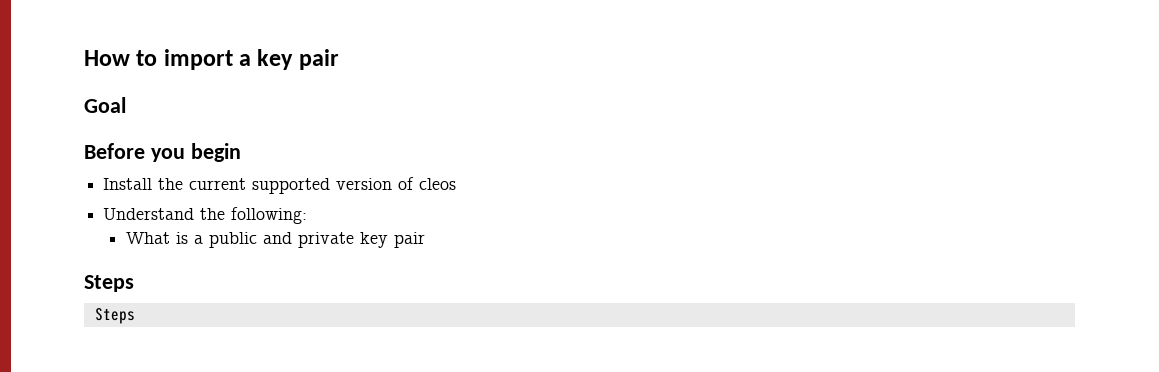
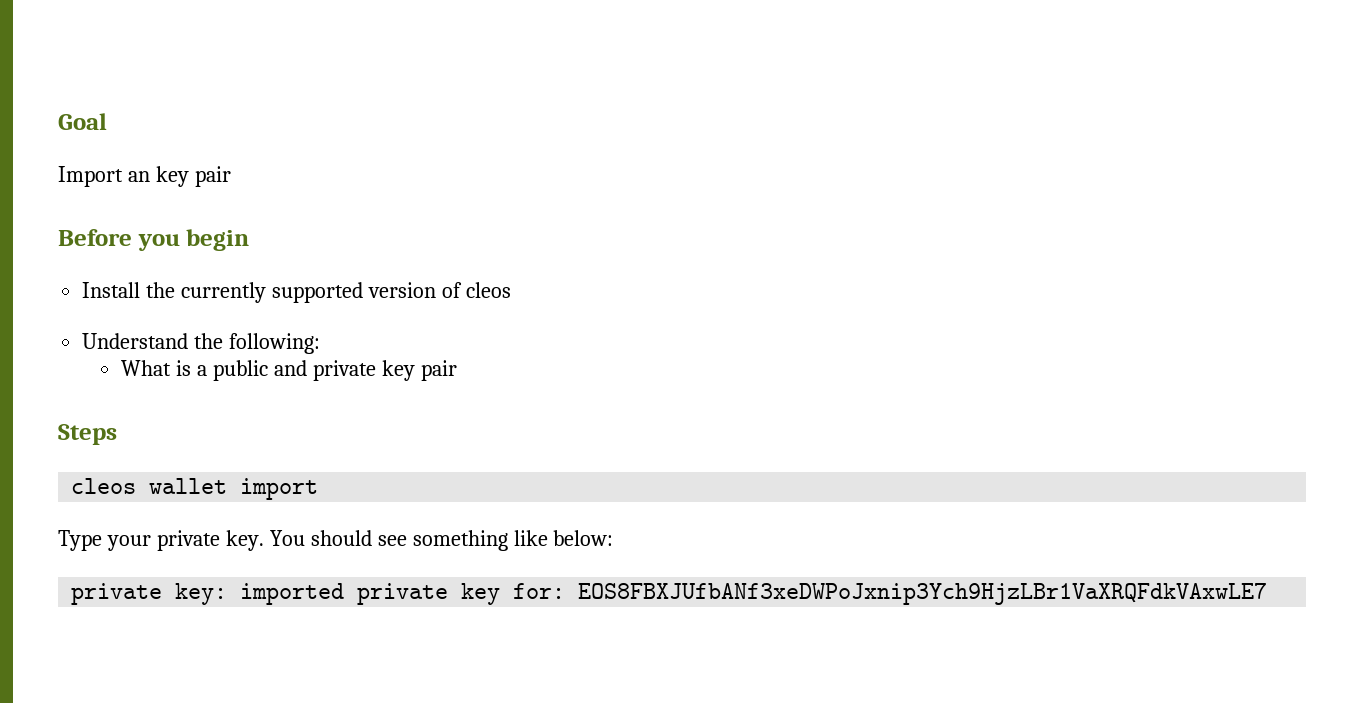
[84,49,339,70] [84,97,126,113] How to import a key pair // Goal -> [58,113,107,130] [58,166,231,187] Goal // Import an key pair
[189,178,247,190] current -> [181,282,267,303] currently
[94,308,135,324] Steps -> [71,478,319,500] [58,530,614,551] [71,583,1268,605] cleos wallet import // Type your private key. You should see something like below: // private key: imported private key for: EOS8FBXJUfbANf3xeDWPoJxnip3Ych9HjzLBr1VaXRQFdkVAxwLE7

